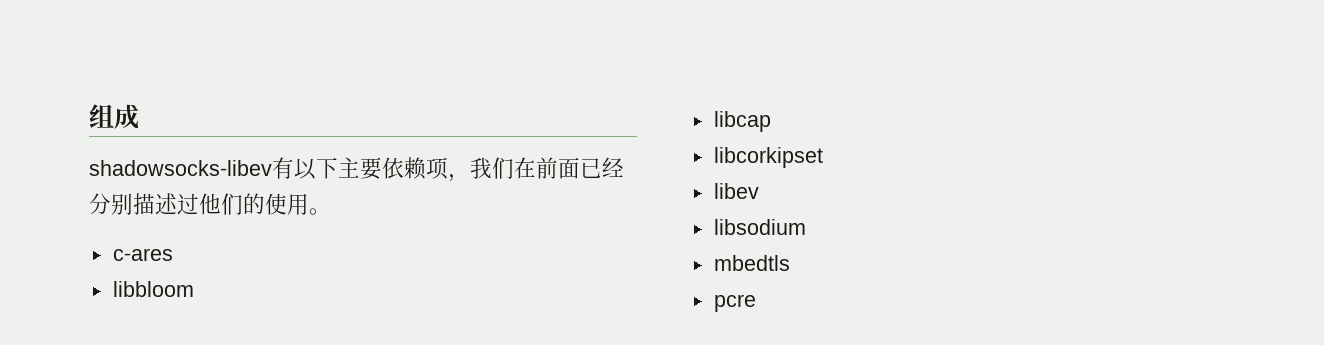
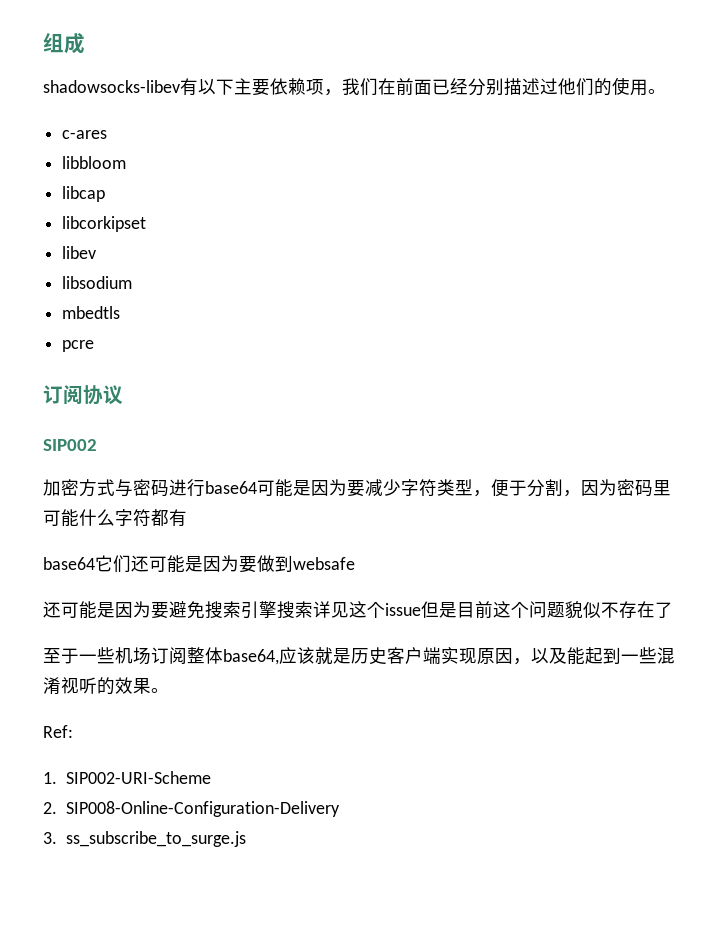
(756, 303) none -> [43,385,123,405] [43,439,97,451] [43,479,671,497] [43,509,187,527] [43,555,355,573] [43,601,673,619] [43,647,675,665] [43,677,169,695] [43,725,73,738] [43,771,211,784] [43,801,340,817] [43,831,246,847] // 订阅协议 // SIP002 // 加密方式与密码进行base64可能是因为要减少字符类型，便于分割，因为密码里可能什么字符都有 // base64它们还可能是因为要做到websafe // 还可能是因为要避免搜索引擎搜索详见这个issue但是目前这个问题貌似不存在了 // 至于一些机场订阅整体base64,应该就是历史客户端实现原因，以及能起到一些混淆视听的效果。 // Ref: // 1. SIP002-URI-Scheme // 2. SIP008-Online-Configuration-Delivery // 3. ss_subscribe_to_surge.js

